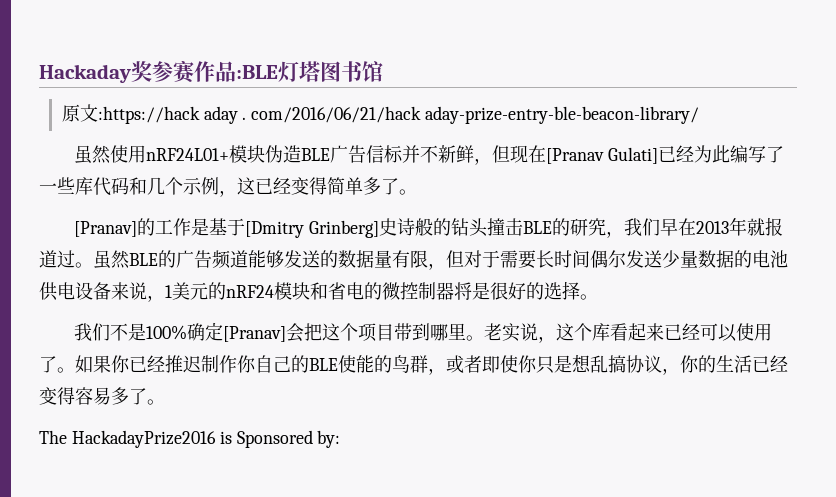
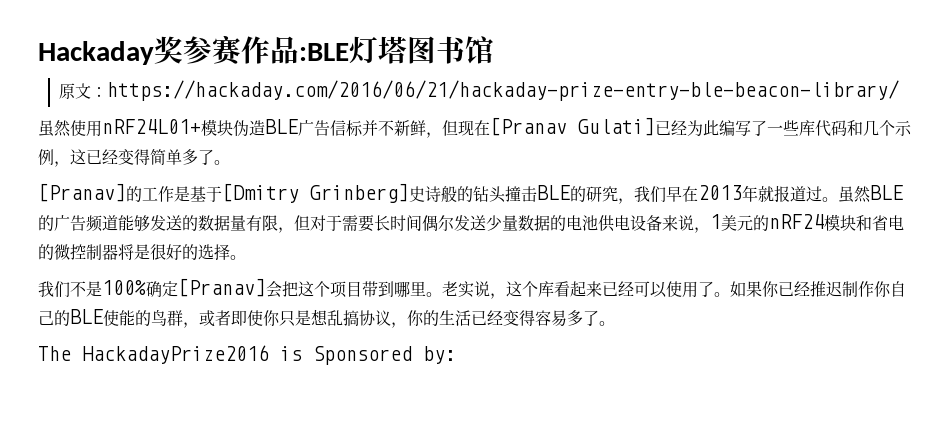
[97,106,700,124] :https://hack aday . com/2016/06/21/hack aday-prize-entry-ble-beacon-library/ -> [91,80,900,101] ：https://hackaday.com/2016/06/21/hackaday-prize-entry-ble-beacon-library/

